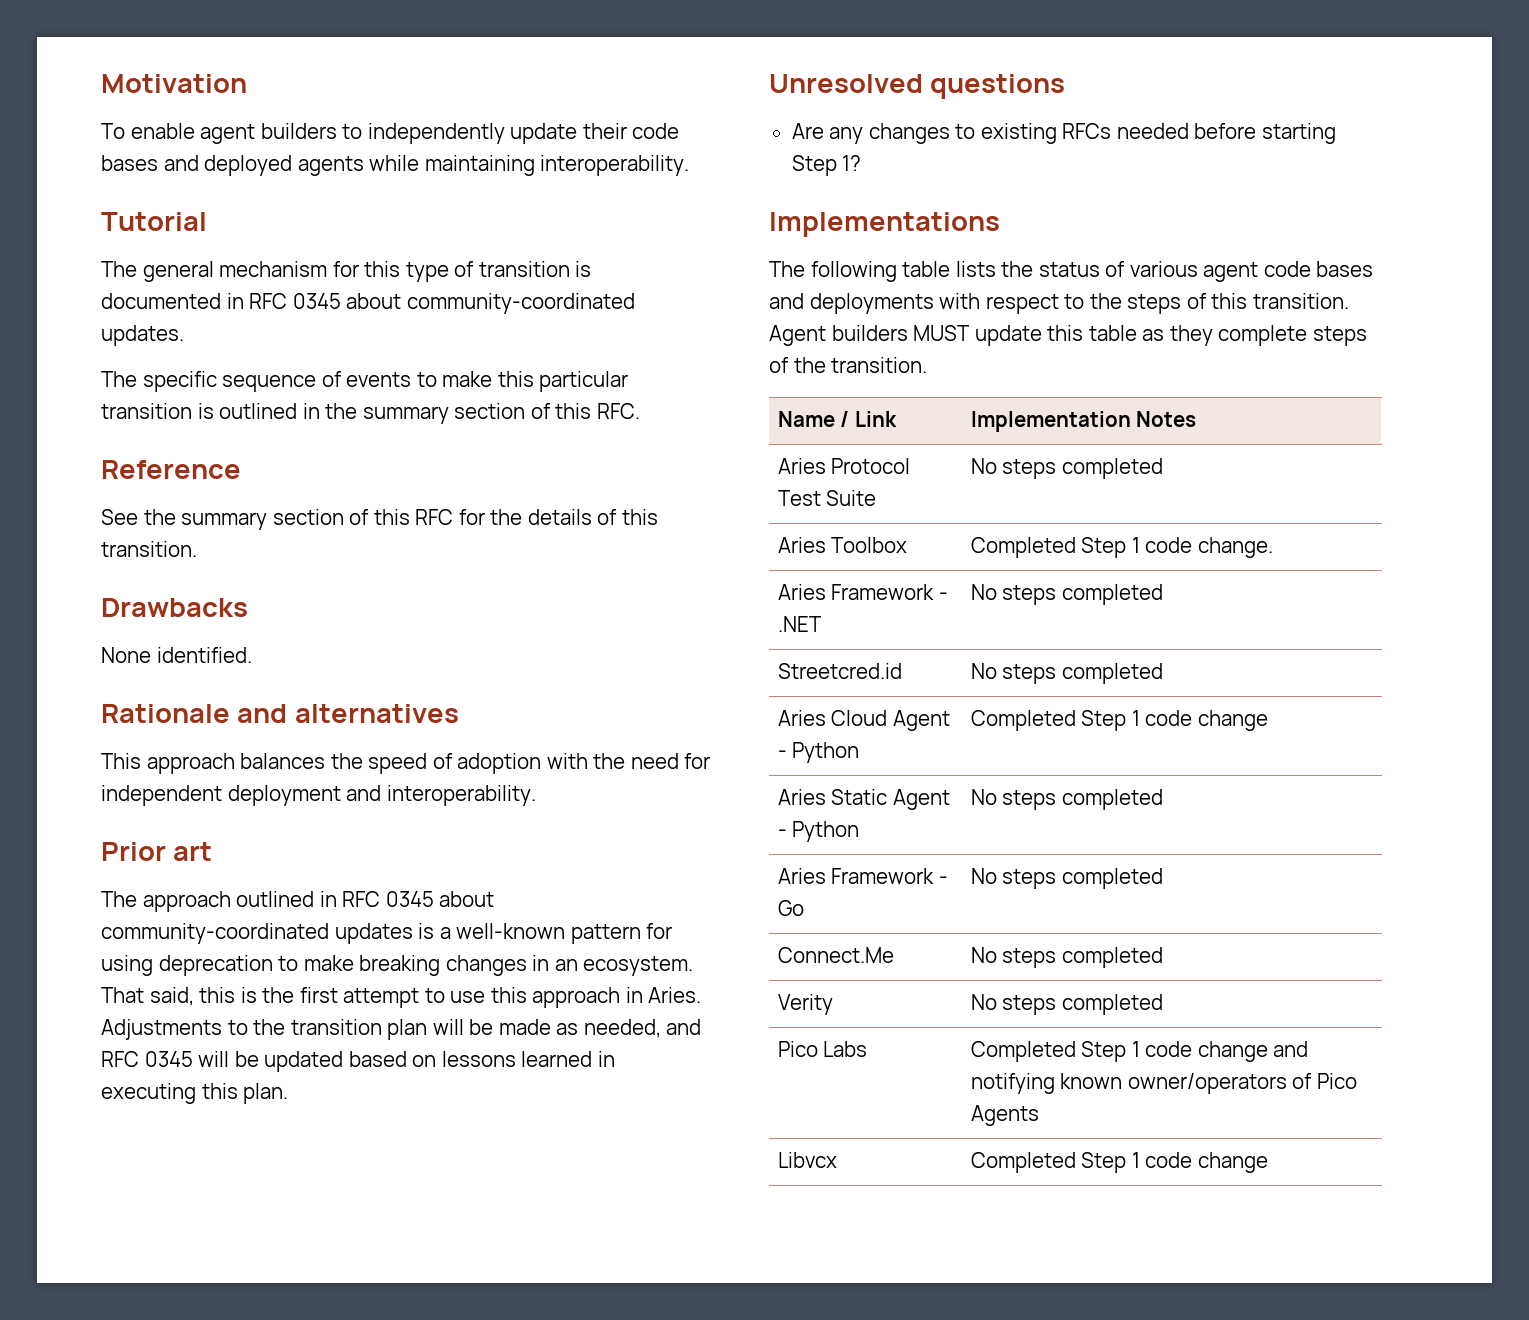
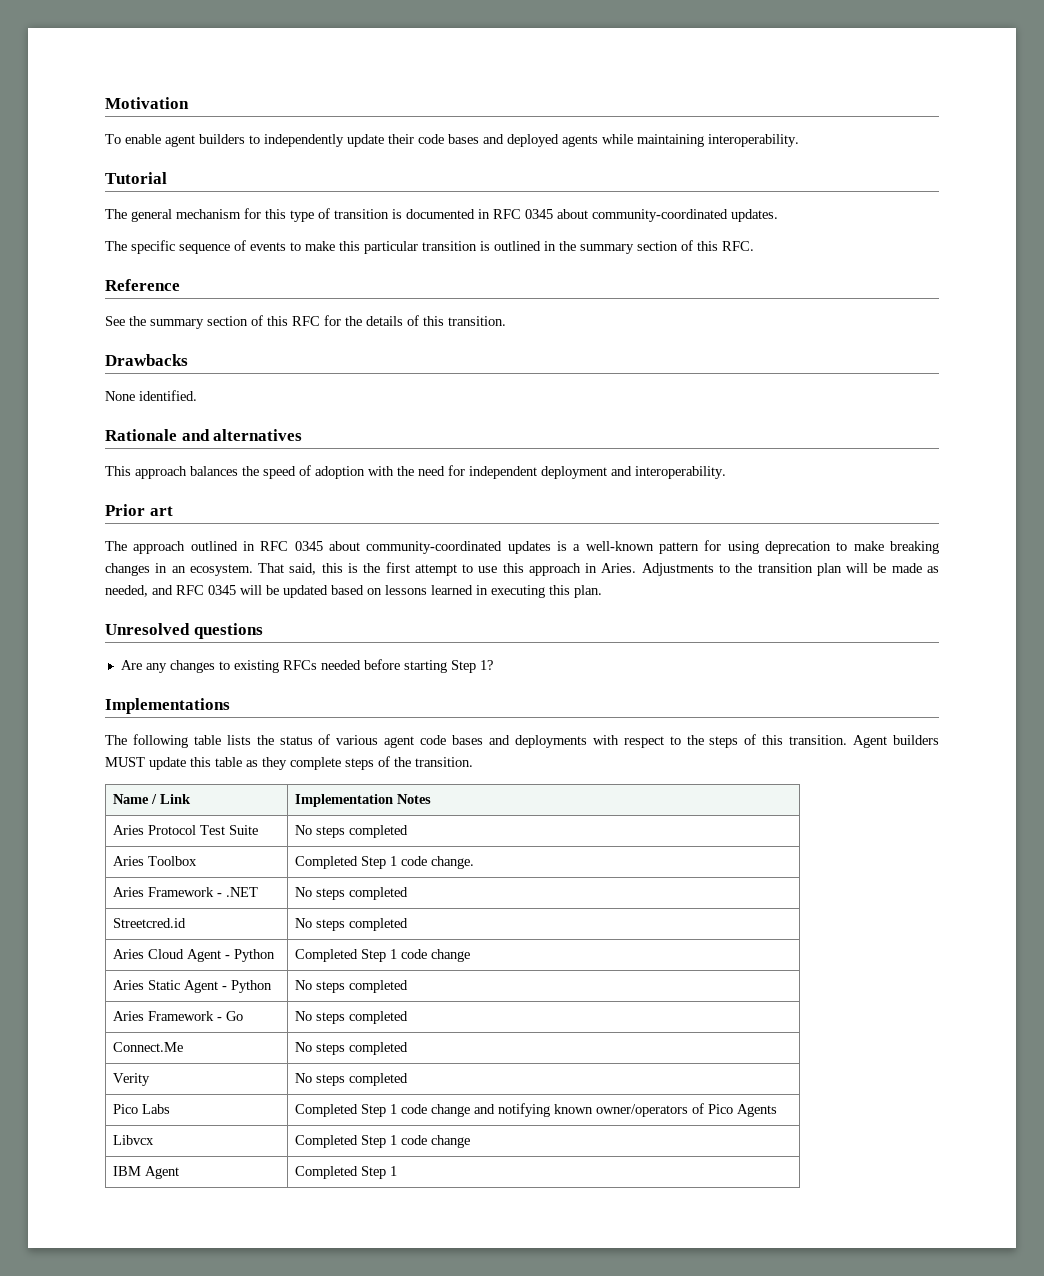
(1268, 1162) none -> [113,1166,180,1179] [295,1166,398,1179] // IBM Agent | Completed Step 1

